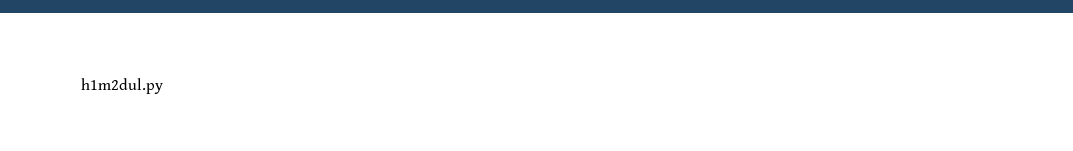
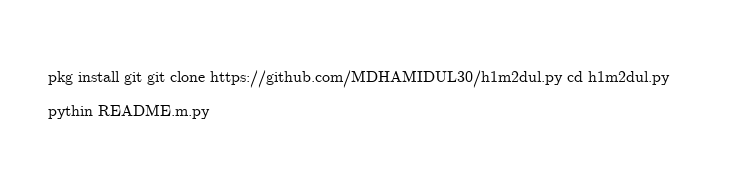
(81, 86) none -> [48,70,583,88] pkg install git git clone https://github.com/MDHAMIDUL30/h1m2dul.py cd
(163, 86) none -> [48,104,210,119] // pythin README.m.py

